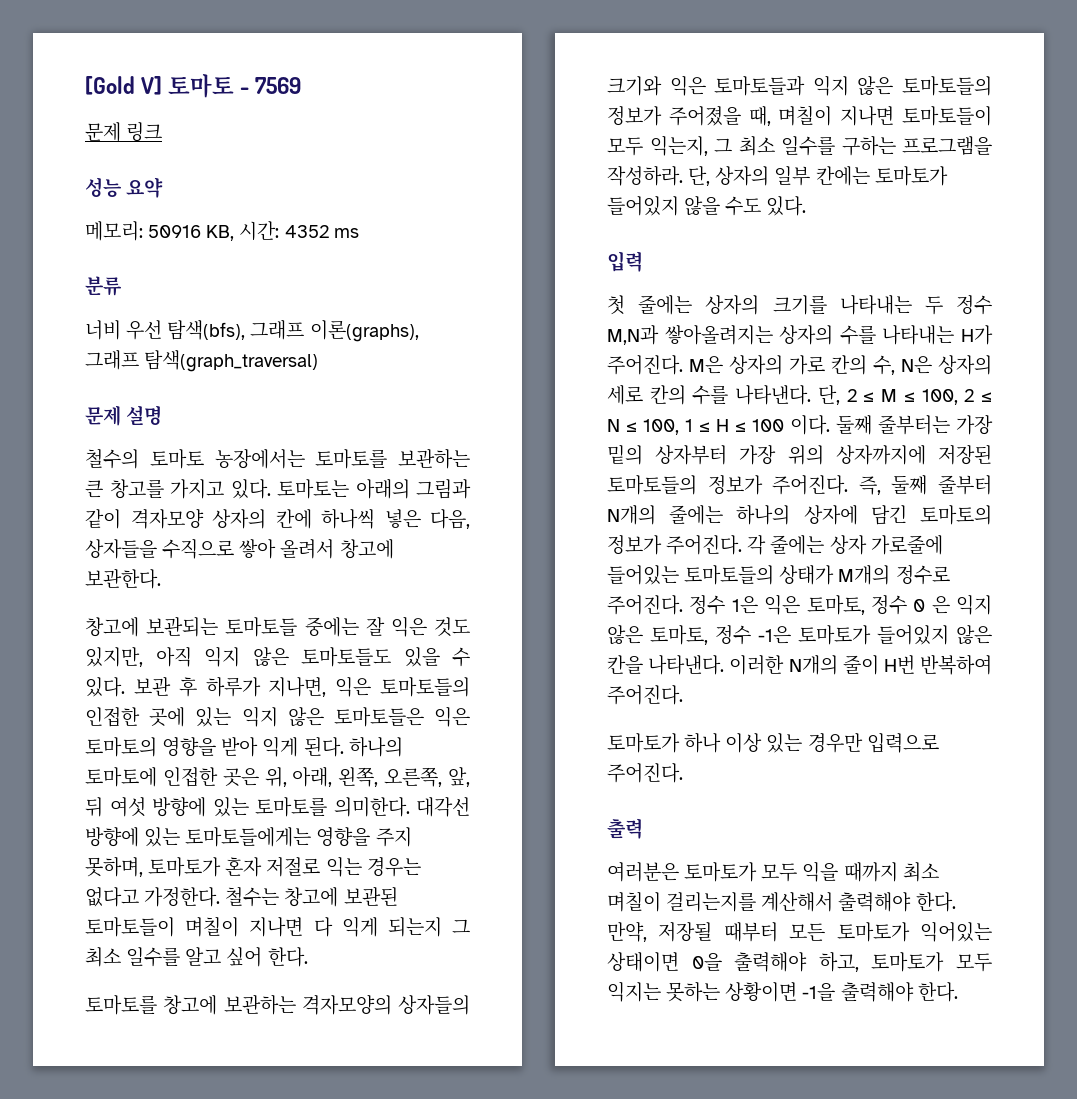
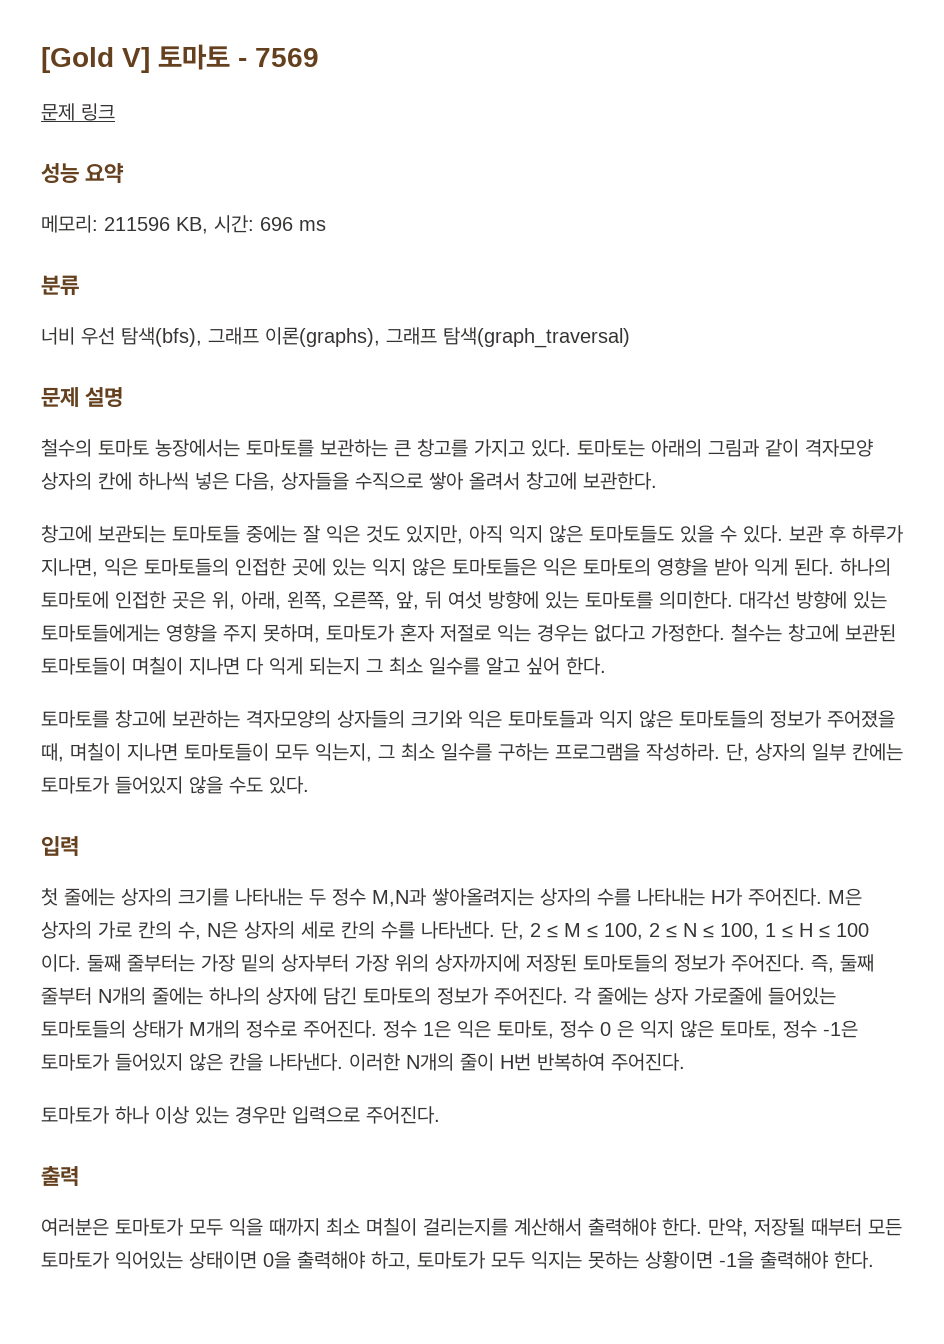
[148,225,202,238] 50916 -> [104,217,170,231] 211596
[284,225,329,238] 4352 -> [260,217,293,231] 696

